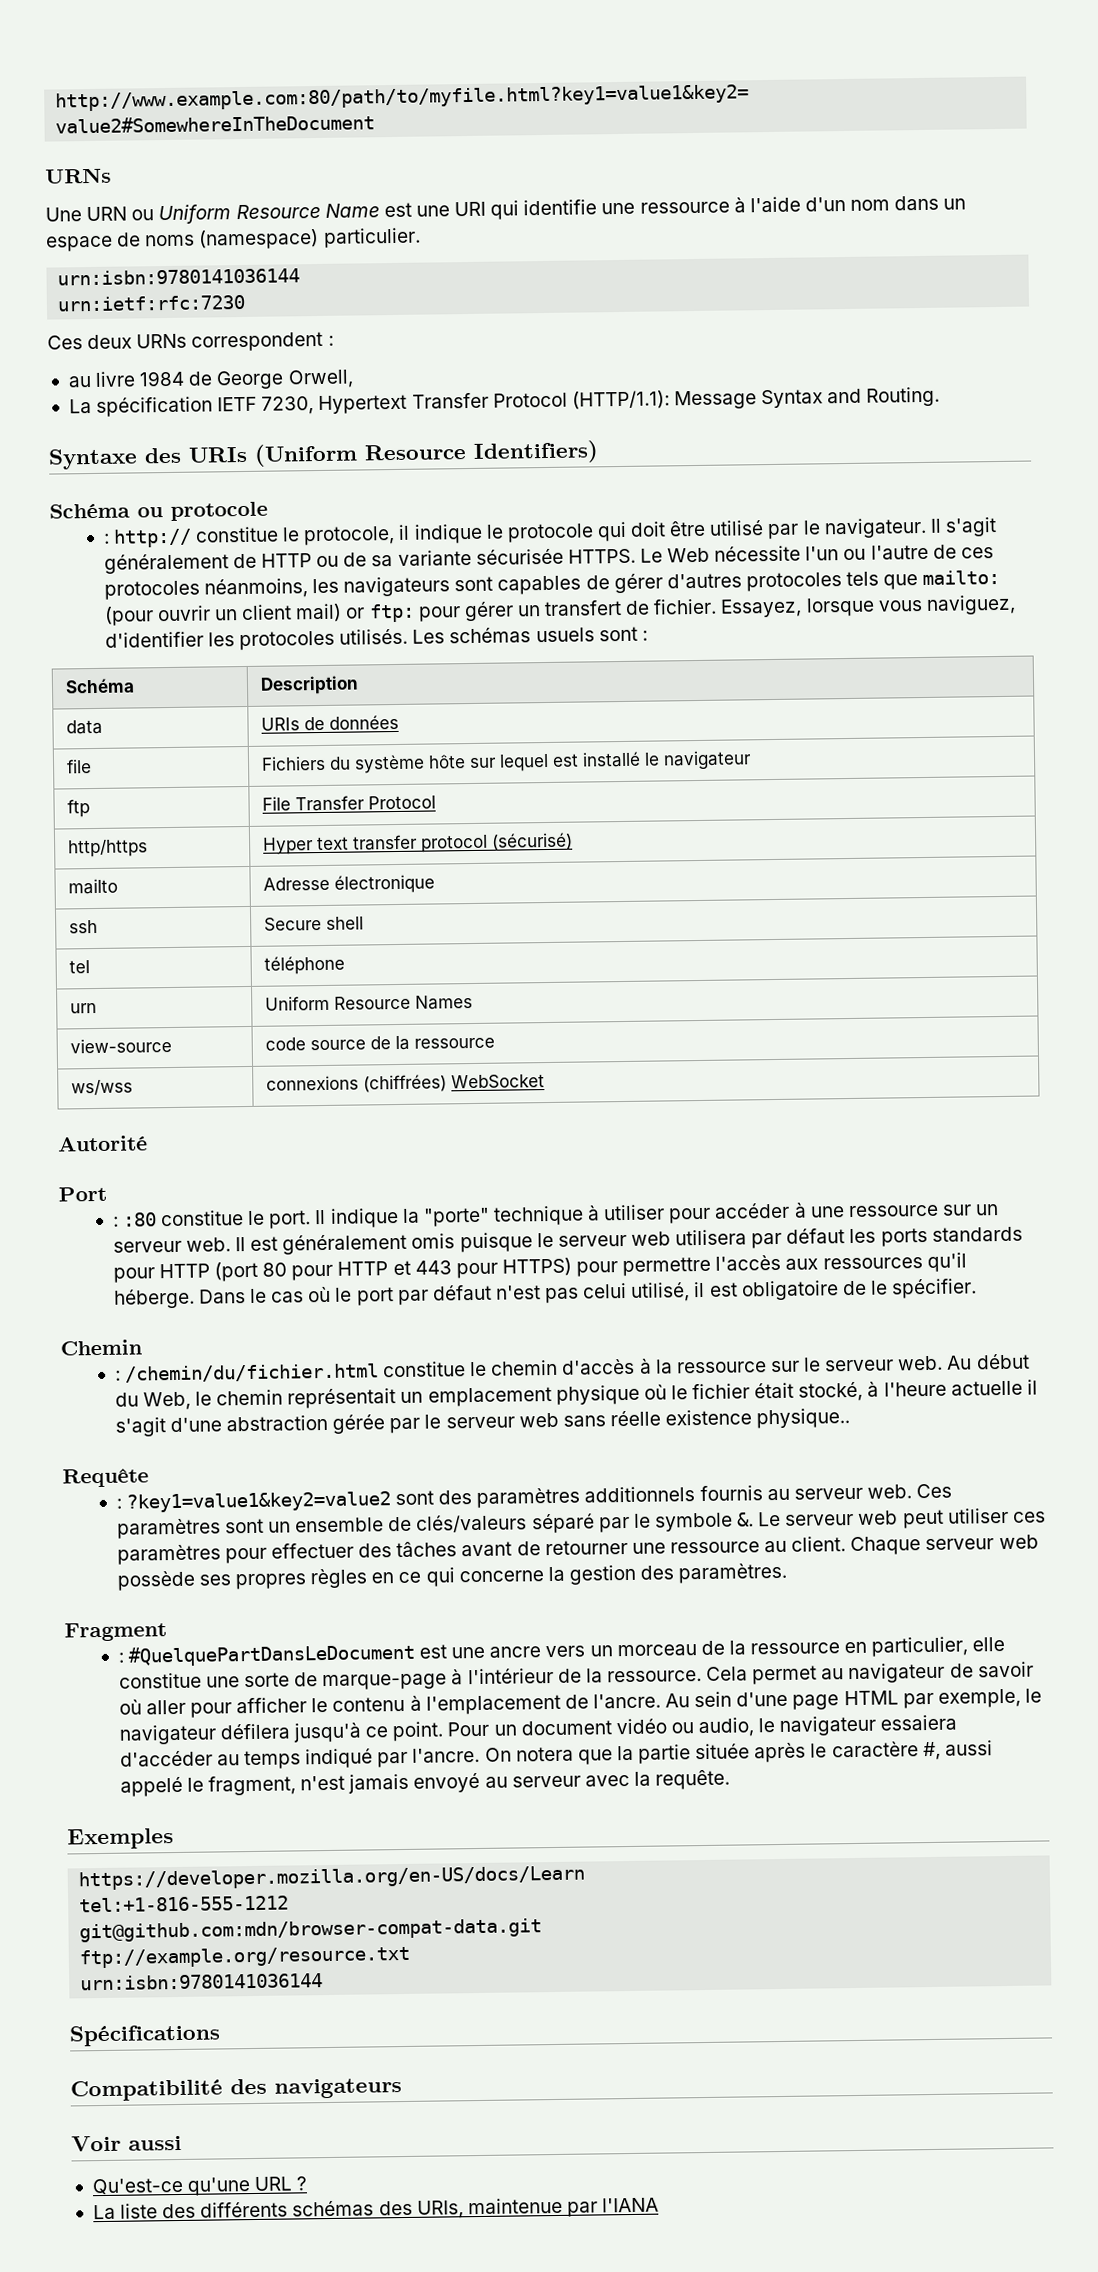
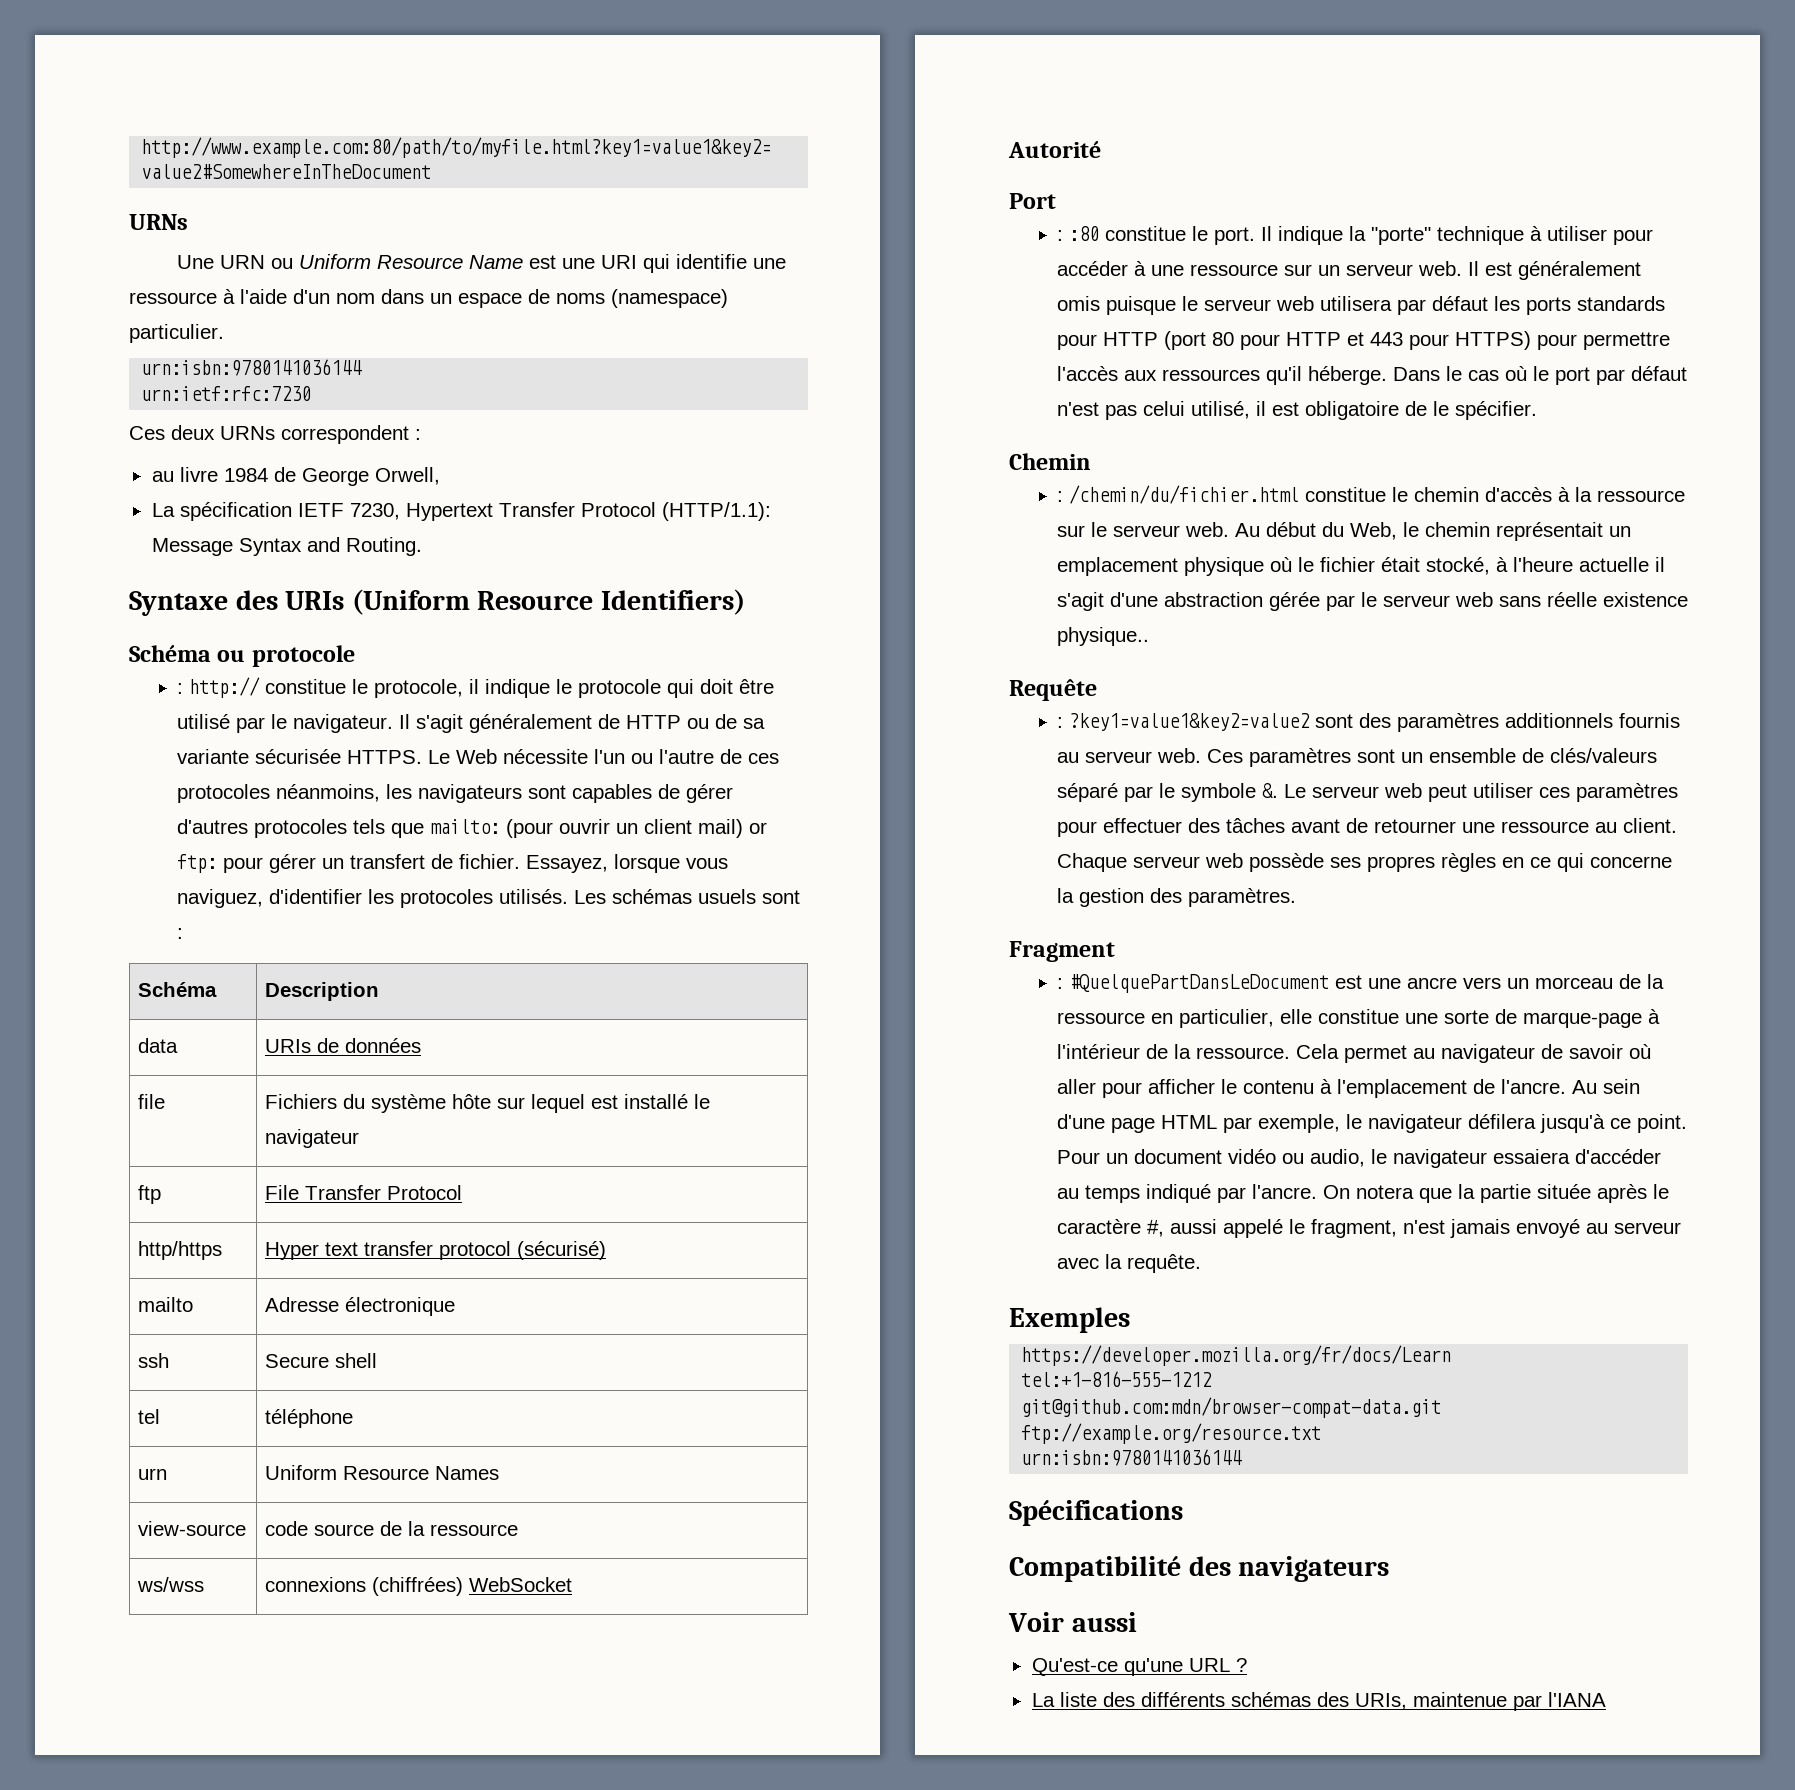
[78,1865,586,1891] https://developer.mozilla.org/en-US/docs/Learn -> [1021,1345,1452,1366] https://developer.mozilla.org/fr/docs/Learn

